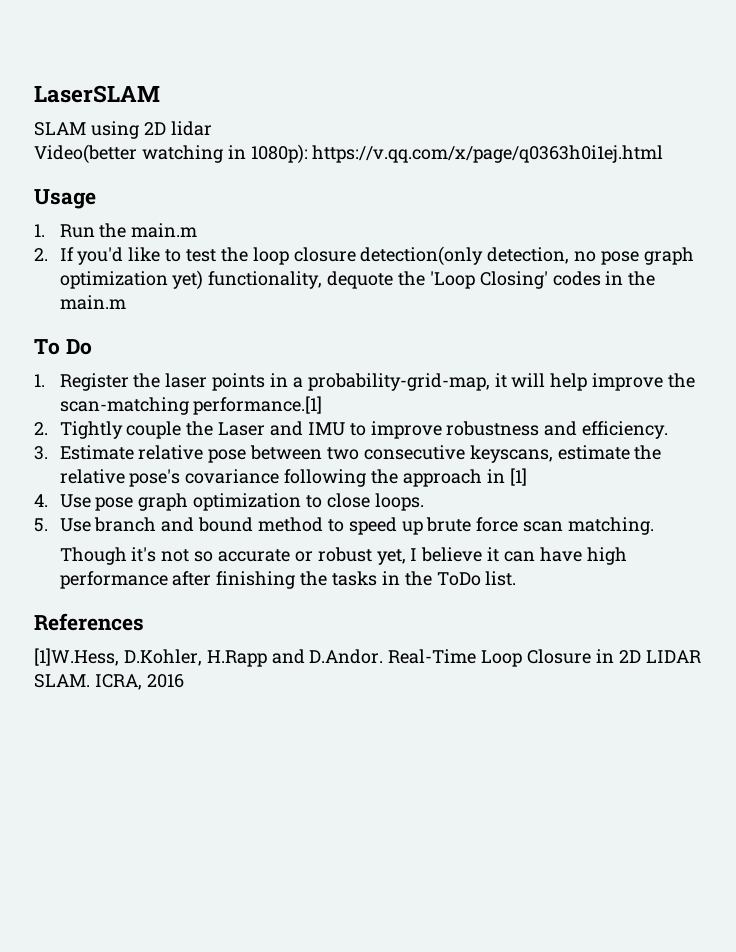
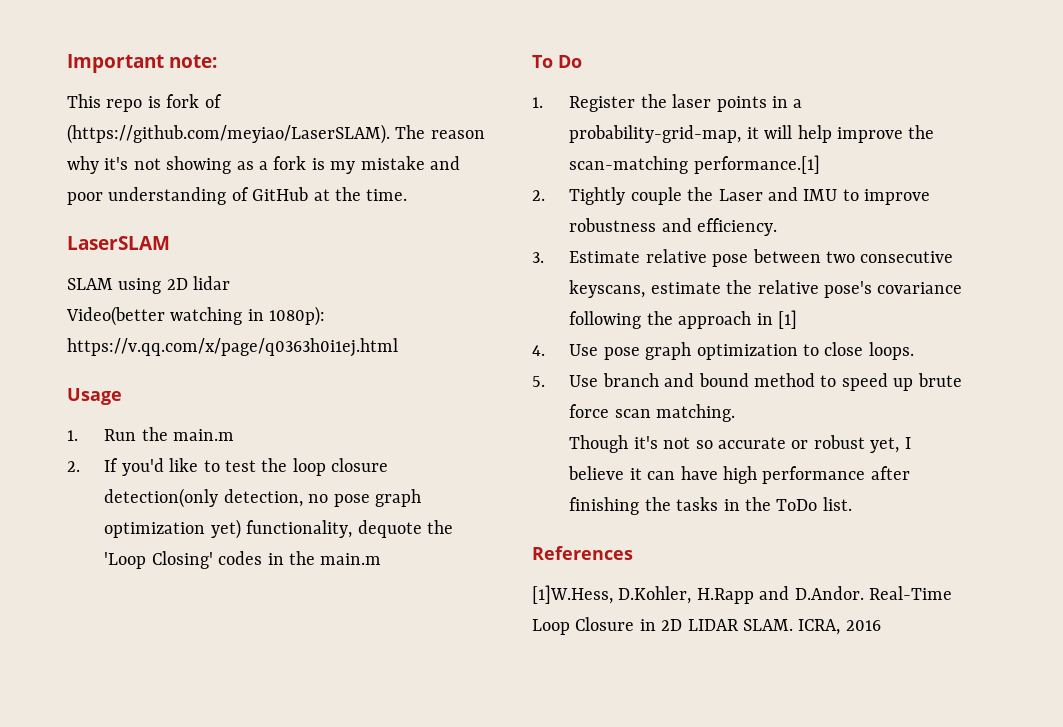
(34, 94) none -> [67,54,217,73] [67,94,222,112] [67,124,485,144] [67,156,460,174] [67,187,408,205] Important note: // This repo is fork of (https://github.com/meyiao/LaserSLAM). The reason why it's not showing as a fork is my mistake and poor understanding of GitHub at the time. //

